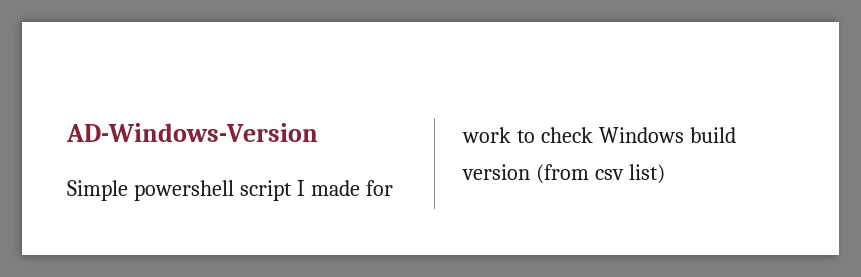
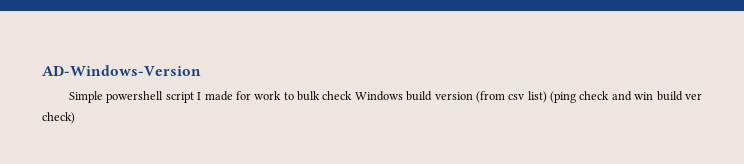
(535, 136) none -> [297,91,321,101] bulk
(665, 174) none -> [550,91,702,103] [42,112,75,124] (ping check and win build ver check)

